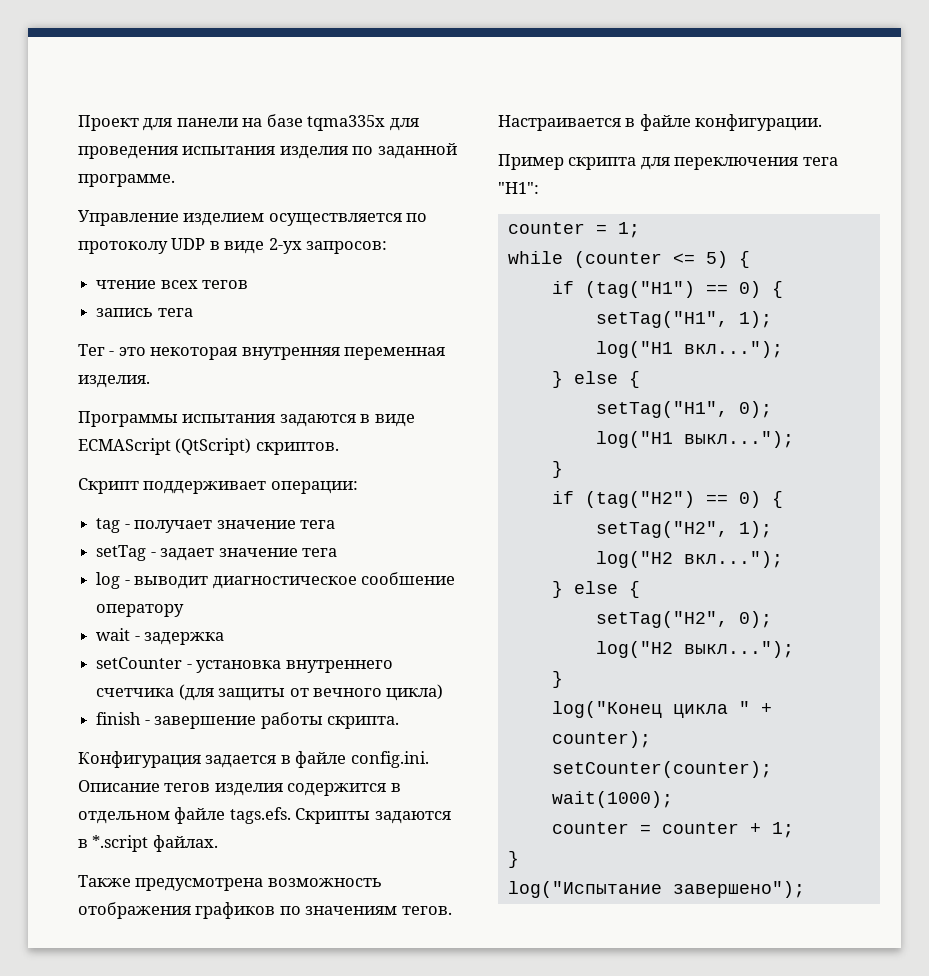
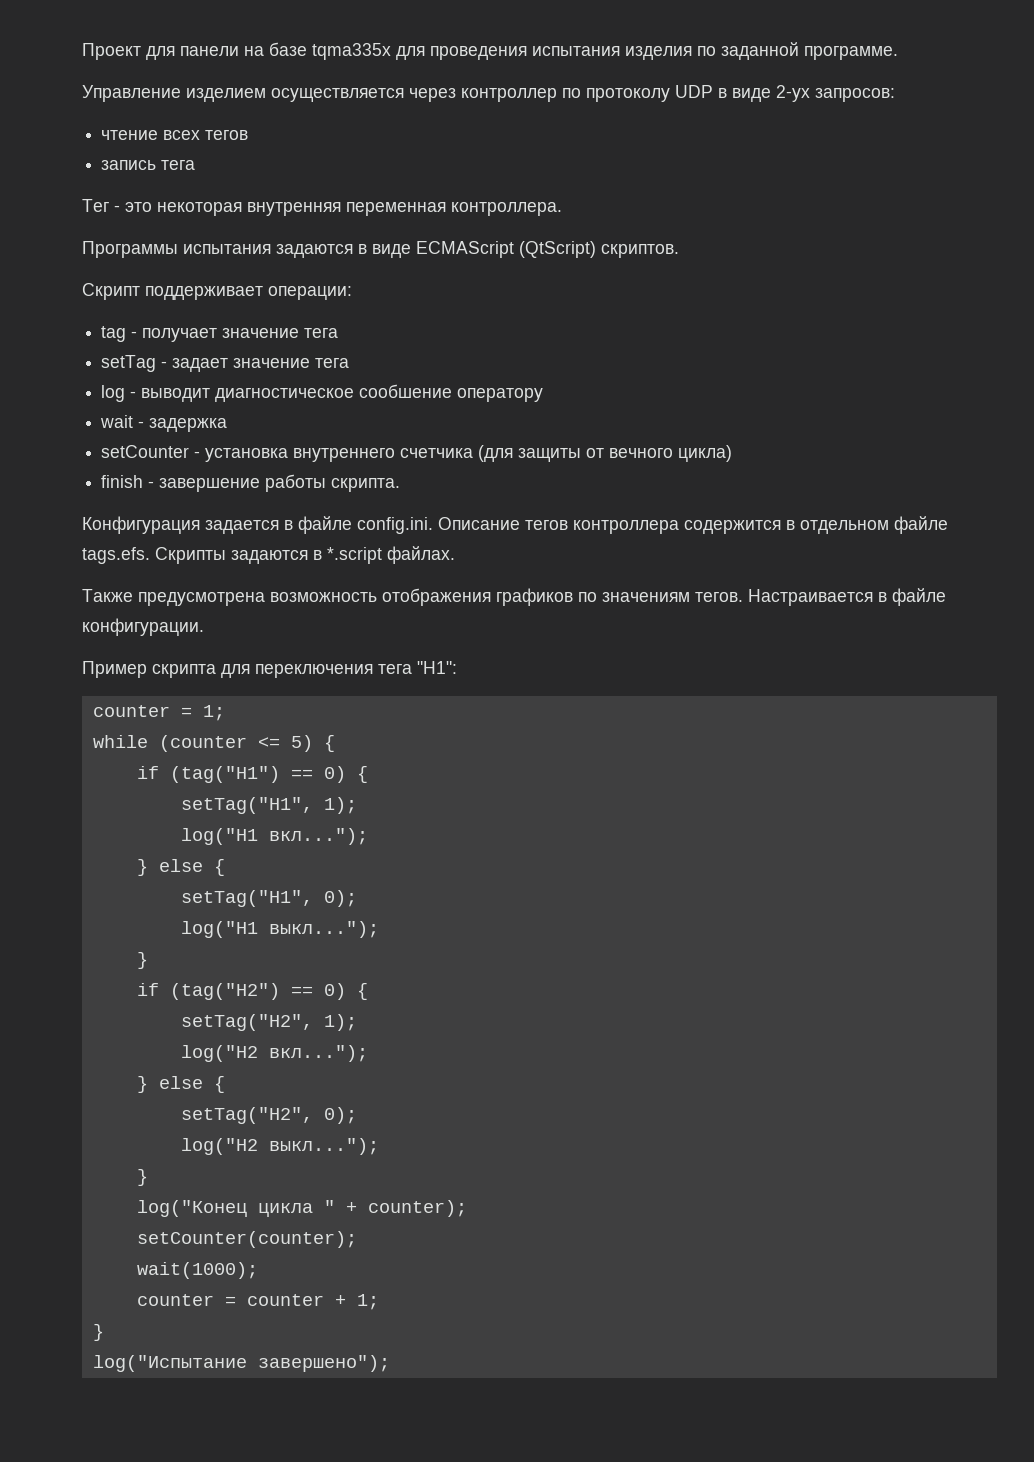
(402, 219) none -> [409,88,557,102] через контроллер
[78,375,150,388] изделия. -> [451,202,562,216] контроллера.
[214,783,283,796] изделия -> [573,520,679,534] контроллера

